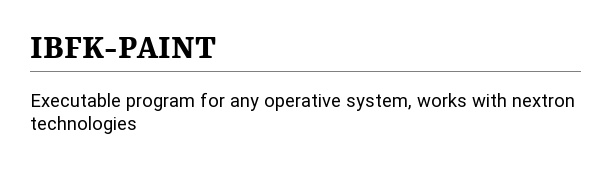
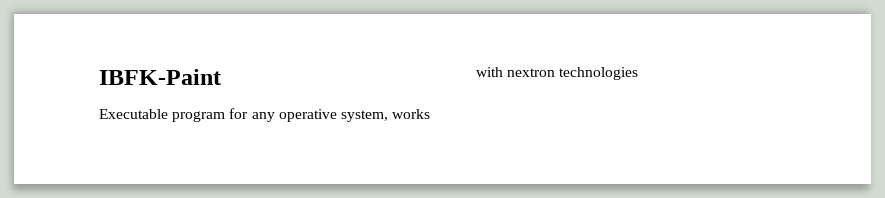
[30,37,216,58] IBFK-PAINT -> [99,69,221,85] IBFK-Paint

